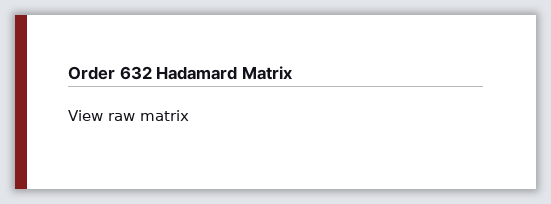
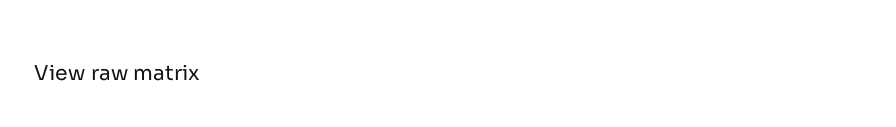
[68,66,292,80] Order 632 Hadamard Matrix // -> (34, 72) none

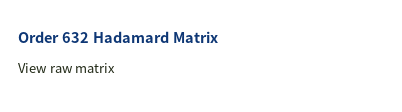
(34, 72) none -> [18,31,218,43] Order 632 Hadamard Matrix //

